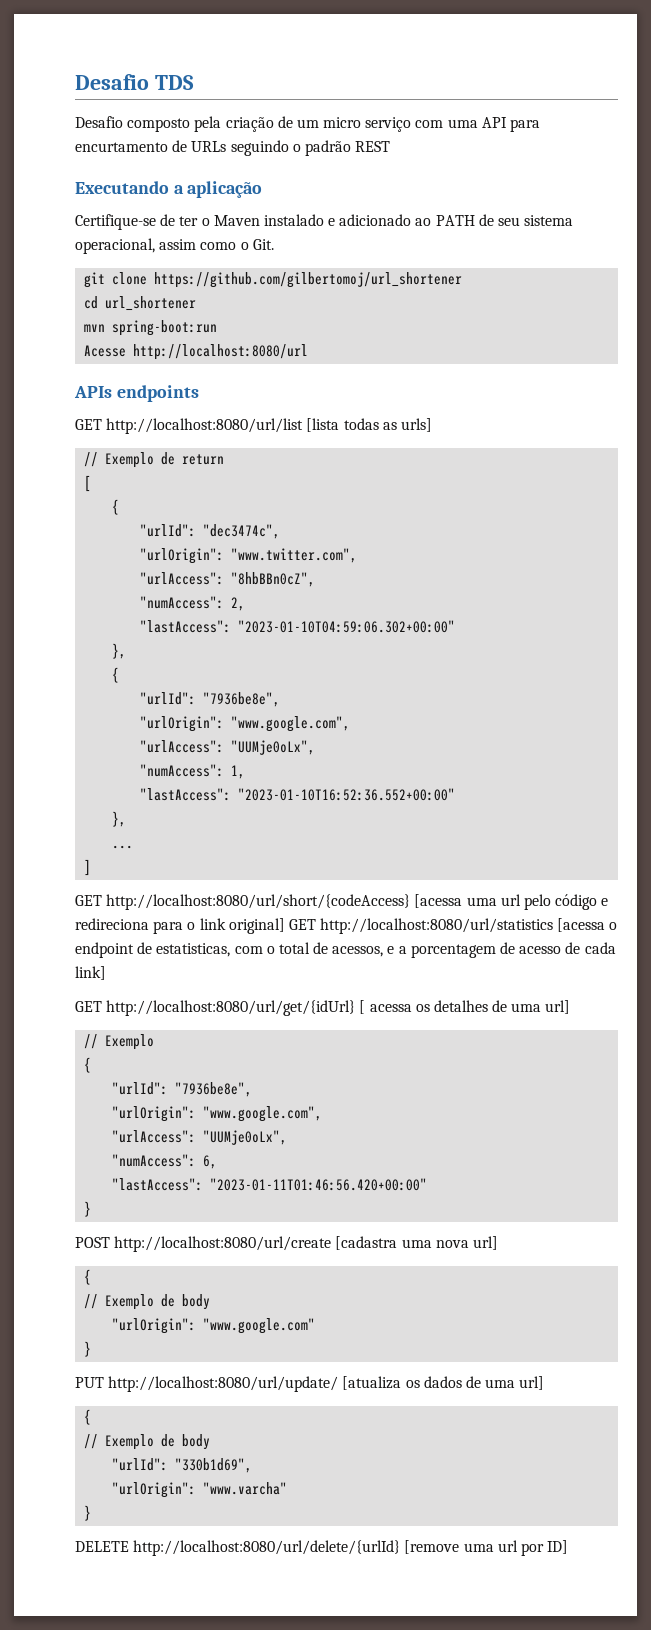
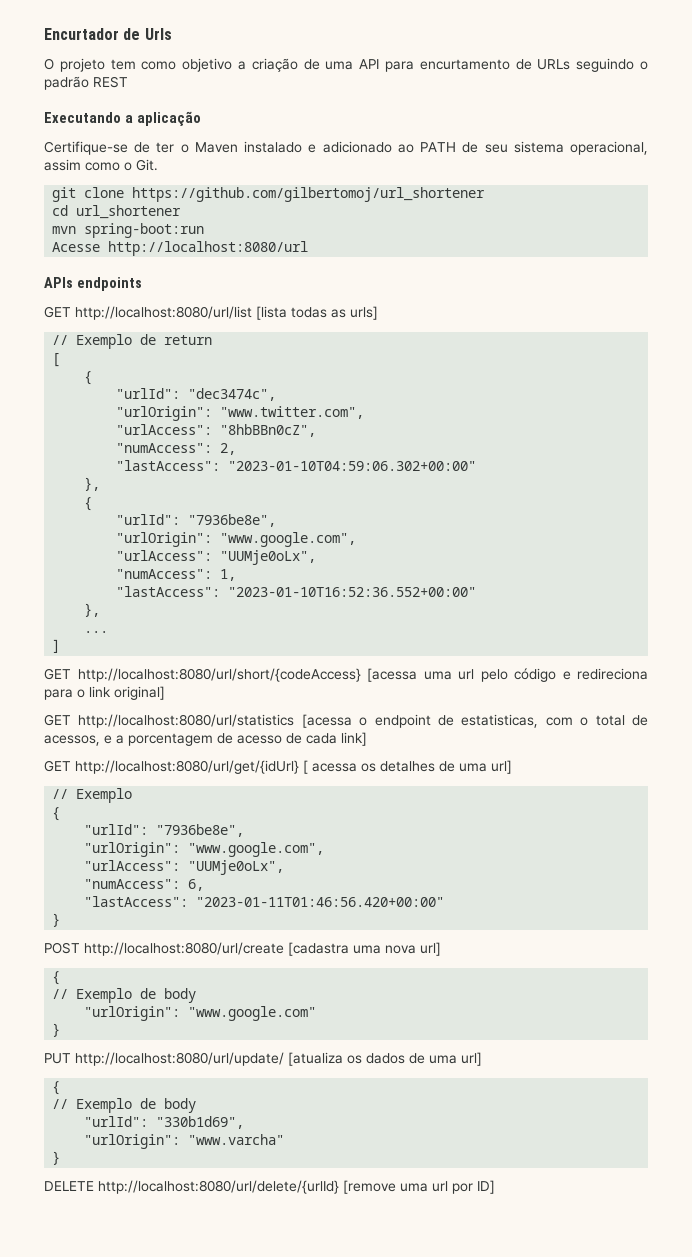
[75,74,194,90] [75,116,444,132] Desafio TDS // Desafio composto pela criação de um micro serviço com -> [44,28,172,40] [44,58,320,72] Encurtador de Urls // O projeto tem como objetivo a criação de
(285, 926) none -> (165, 693) //

